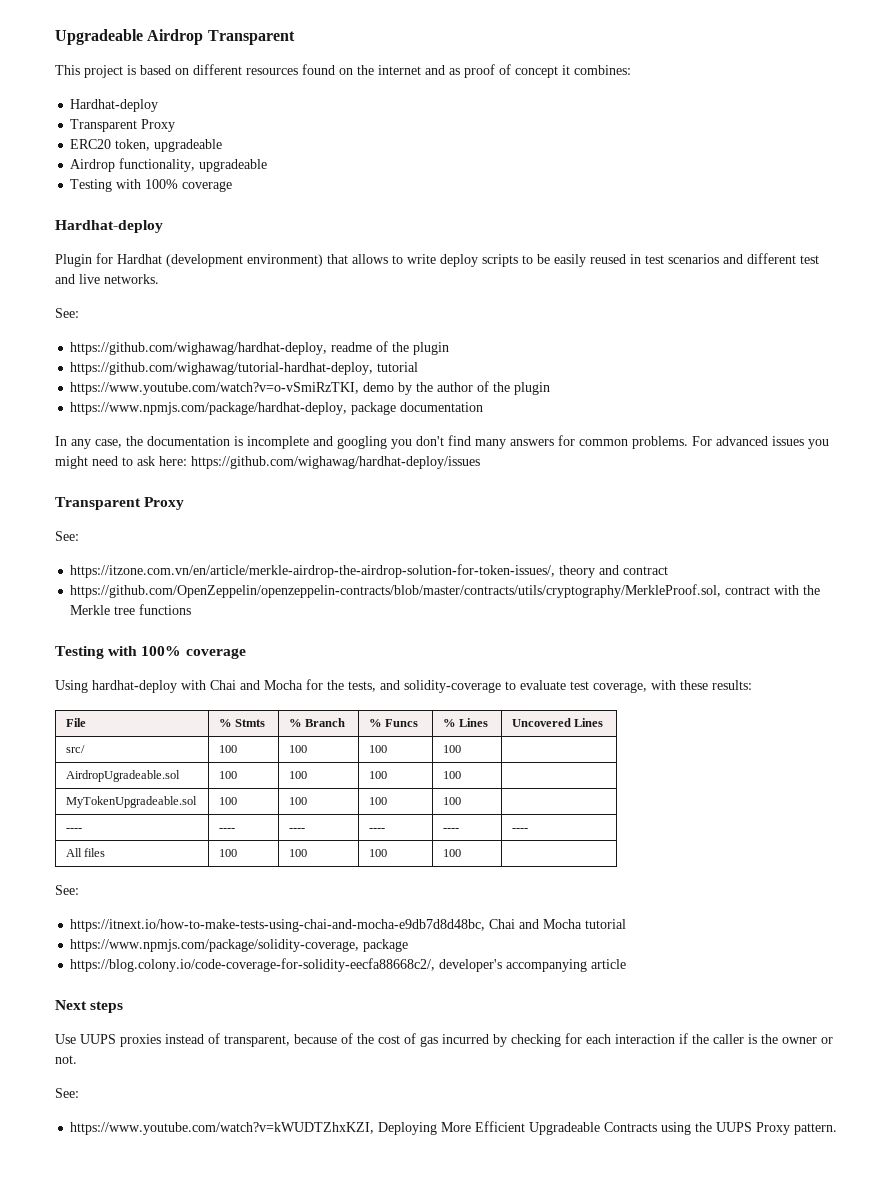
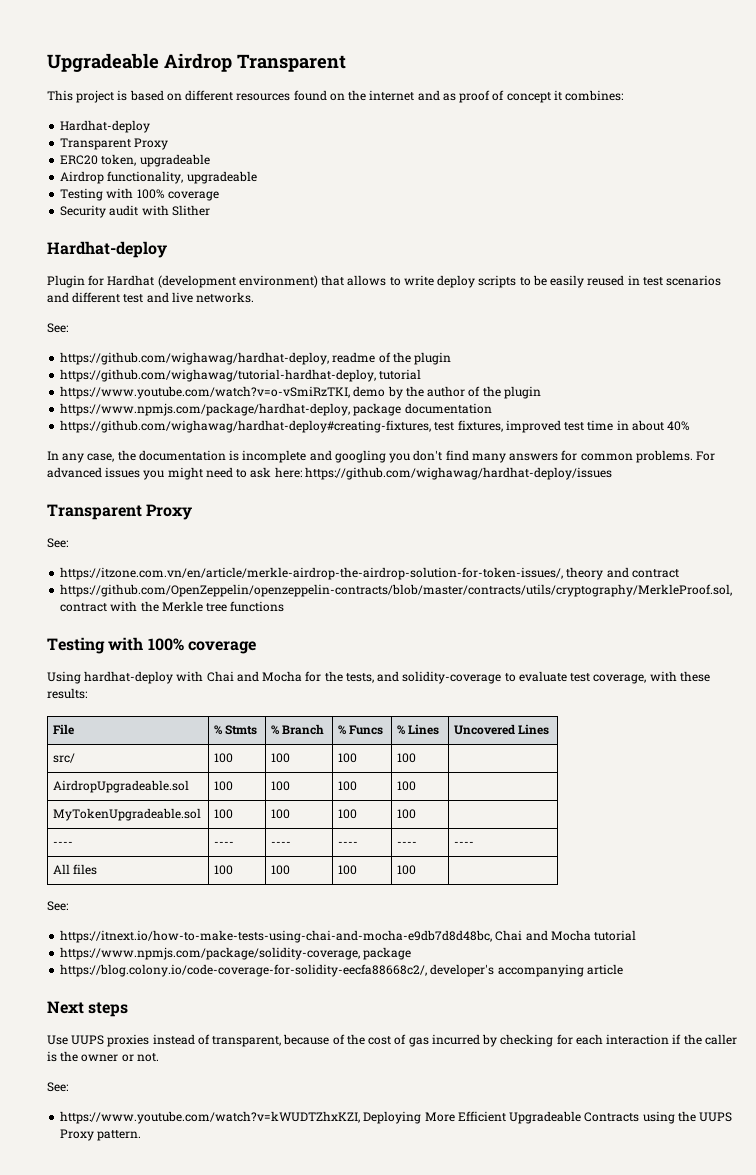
(233, 186) none -> [60,205,210,218] // Security audit with Slither
(484, 407) none -> [60,420,691,433] // https://github.com/wighawag/hardhat-deploy#creating-fixtures, test fixtures, improved test time in about 40%
[66,770,181,782] AirdropUgradeable.sol -> [53,780,190,793] AirdropUpgradeable.sol

